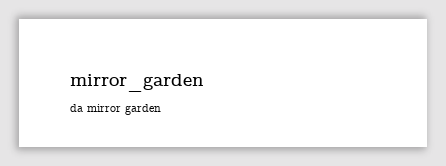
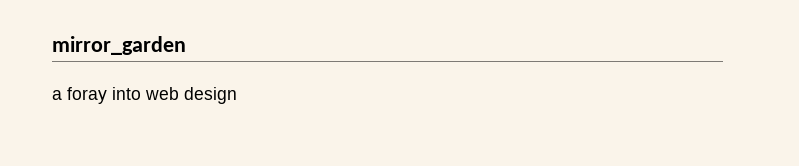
[70,104,161,115] da mirror garden -> [52,87,237,104] a foray into web design

